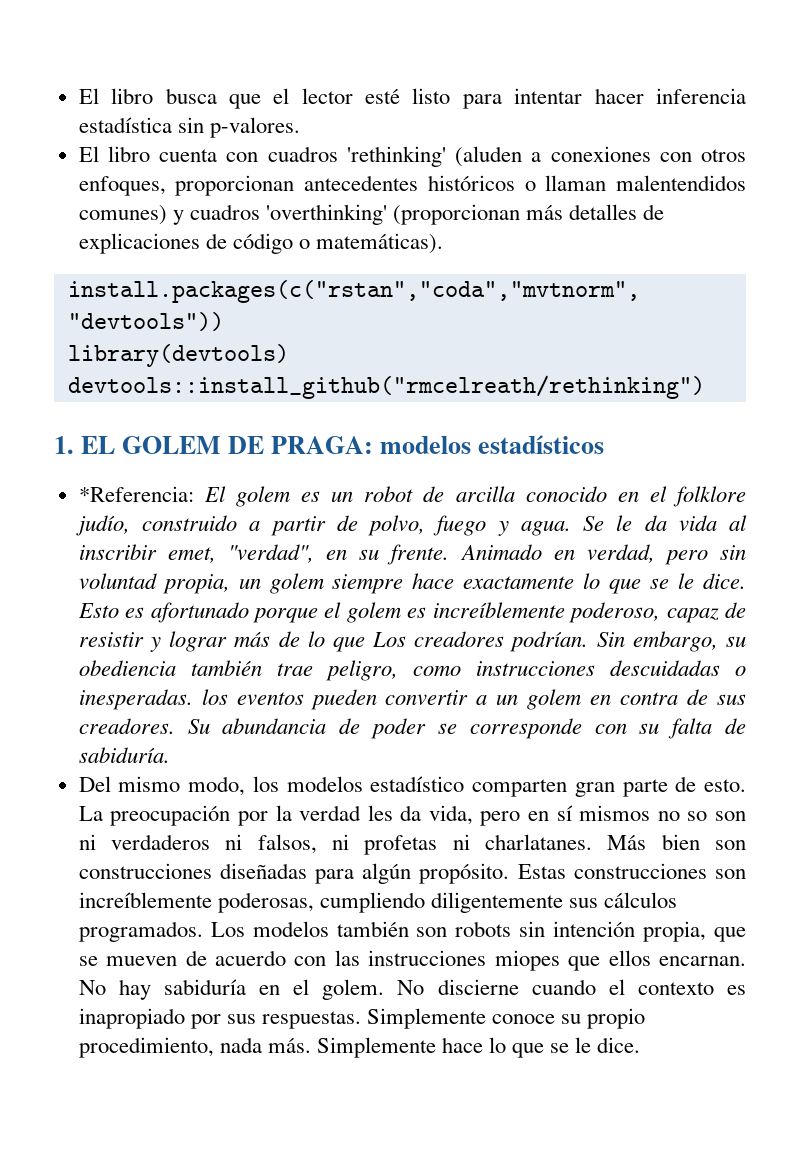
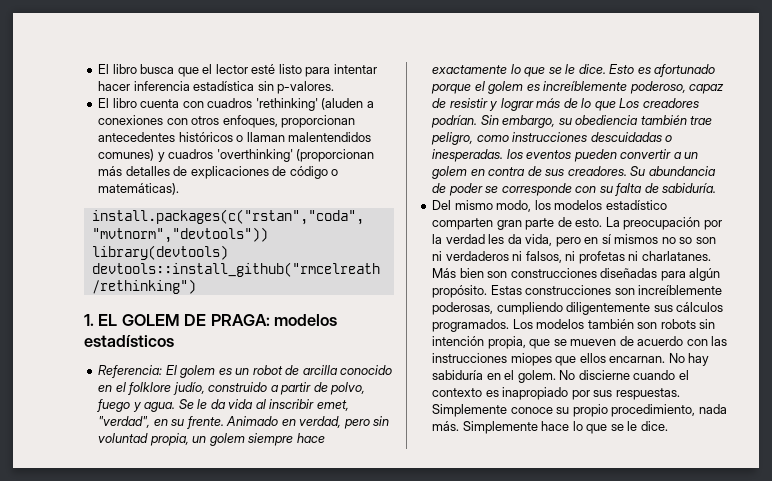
[78,486,194,502] *Referencia: -> [98,365,163,378] Referencia:

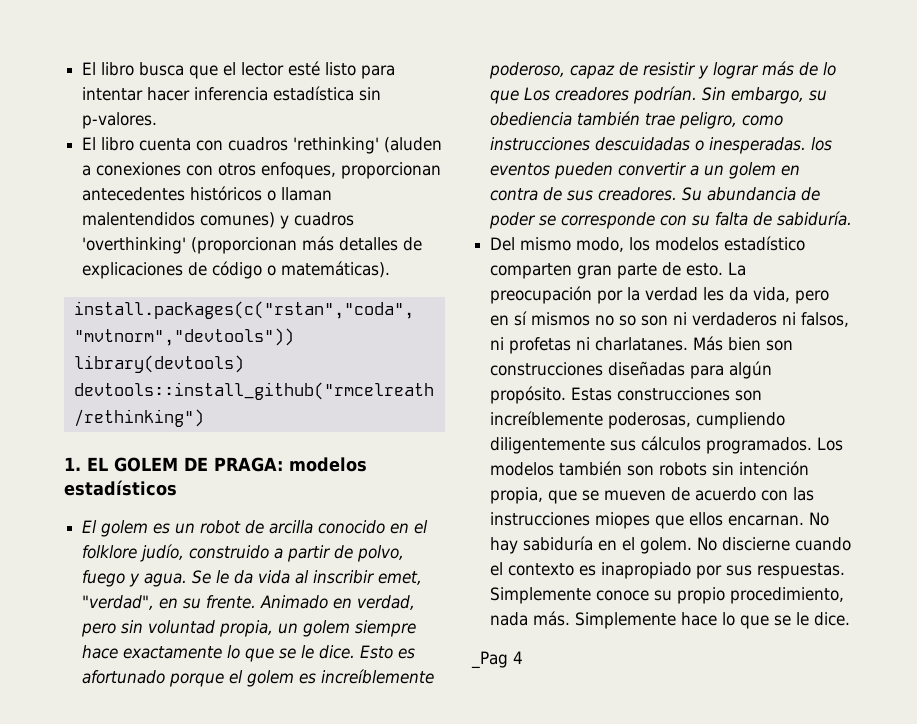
[98,365,163,378] Referencia: -> (177, 488) none
(668, 426) none -> [471,651,523,669] // _Pag 4

